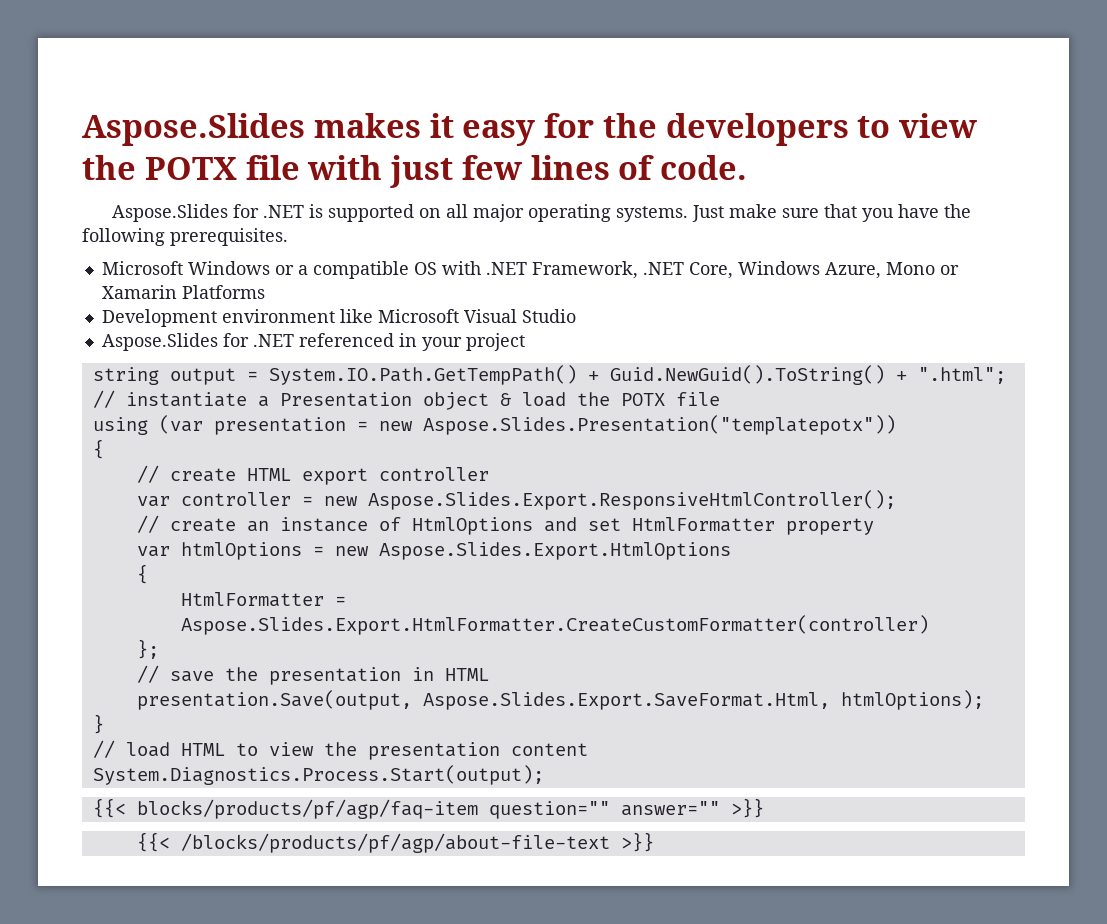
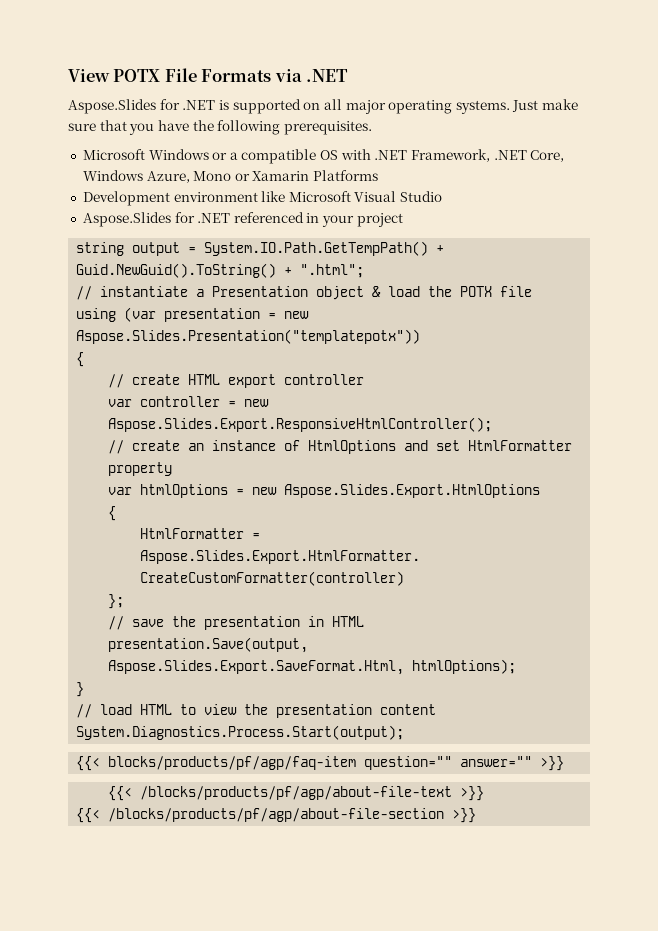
[82,113,978,146] [82,155,748,188] Aspose.Slides makes it easy for the developers to view the POTX file with just few lines of code. -> [68,68,349,82] View POTX File Formats via .NET
(654, 842) none -> [76,808,477,823] // {{< /blocks/products/pf/agp/about-file-section >}}

